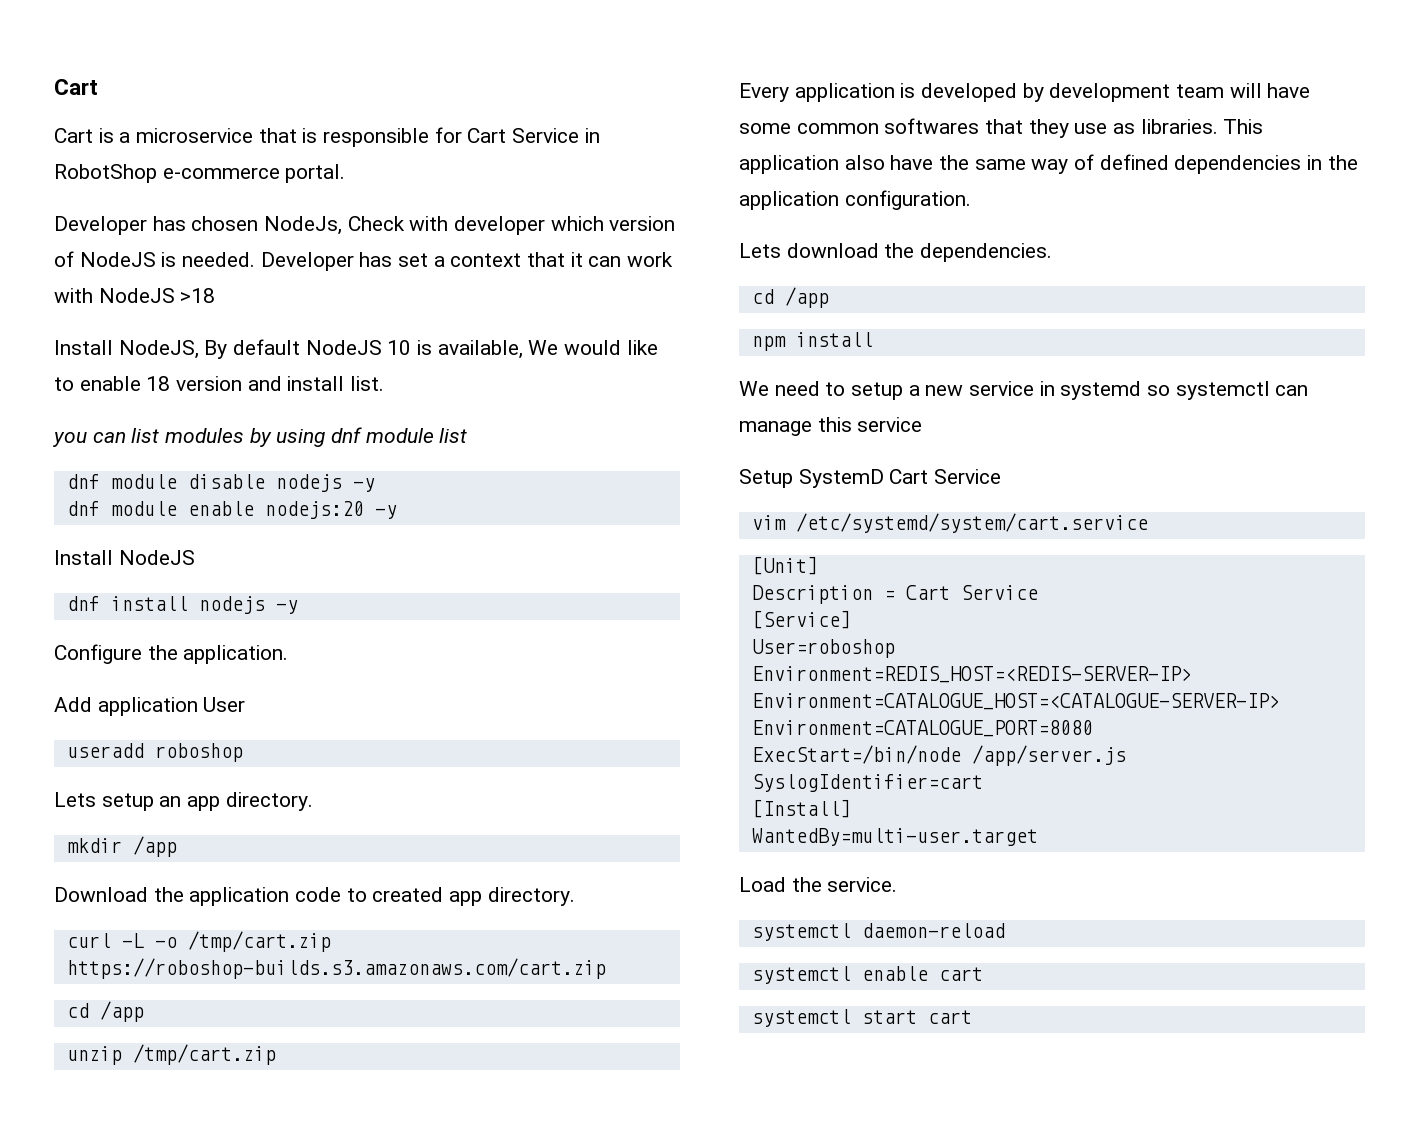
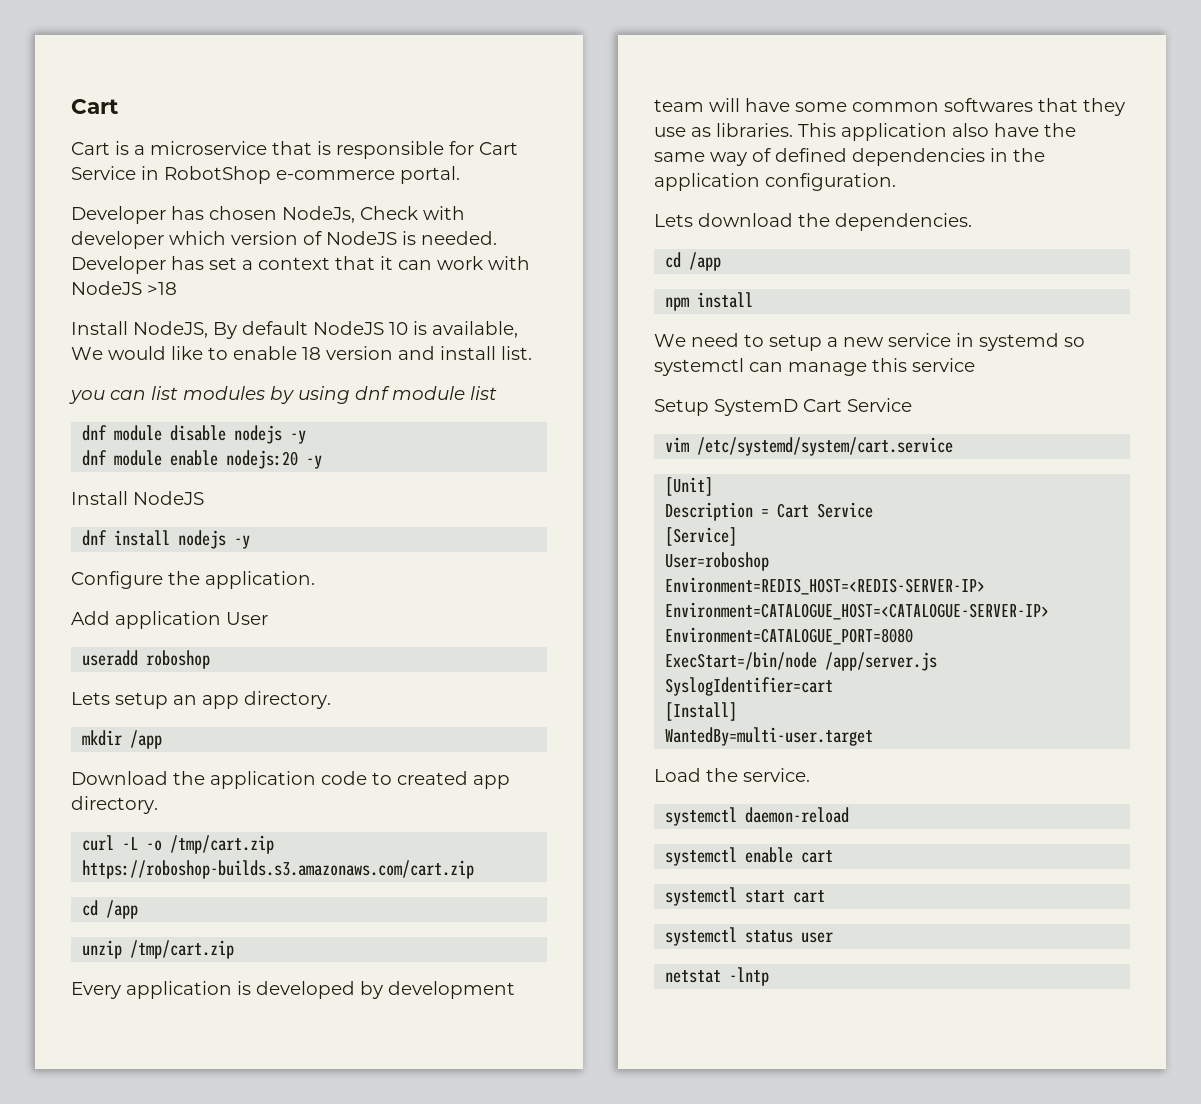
(972, 1017) none -> [665,927,834,946] [665,967,770,986] // systemctl status user // netstat -lntp

